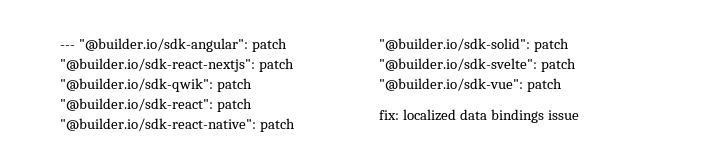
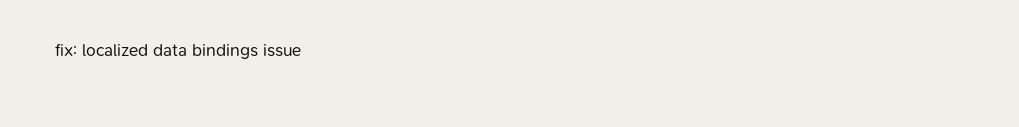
[60,38,287,52] [60,58,294,72] [60,78,252,92] [60,98,252,112] [60,118,295,132] [379,38,569,52] [379,58,576,72] [379,78,562,92] --- "@builder.io/sdk-angular": patch "@builder.io/sdk-react-nextjs": patch "@builder.io/sdk-qwik": patch "@builder.io/sdk-react": patch "@builder.io/sdk-react-native": patch "@builder.io/sdk-solid": patch "@builder.io/sdk-svelte": patch "@builder.io/sdk-vue": patch // -> (55, 49) none

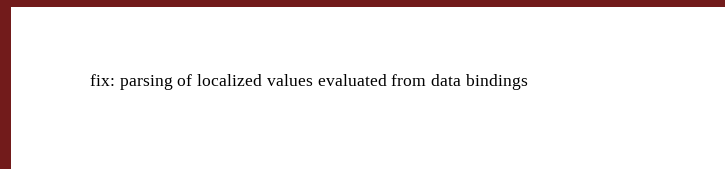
[82,44,148,57] localized -> [119,74,427,90] parsing of localized values evaluated from
[263,44,301,57] issue -> (528, 82) none

